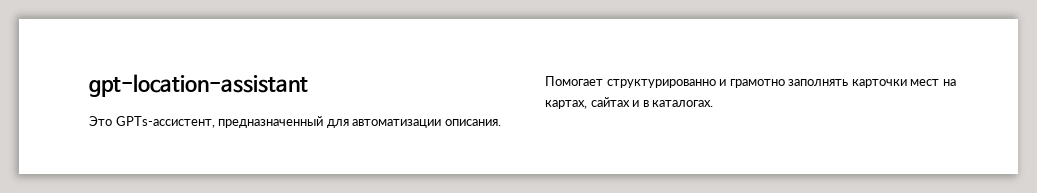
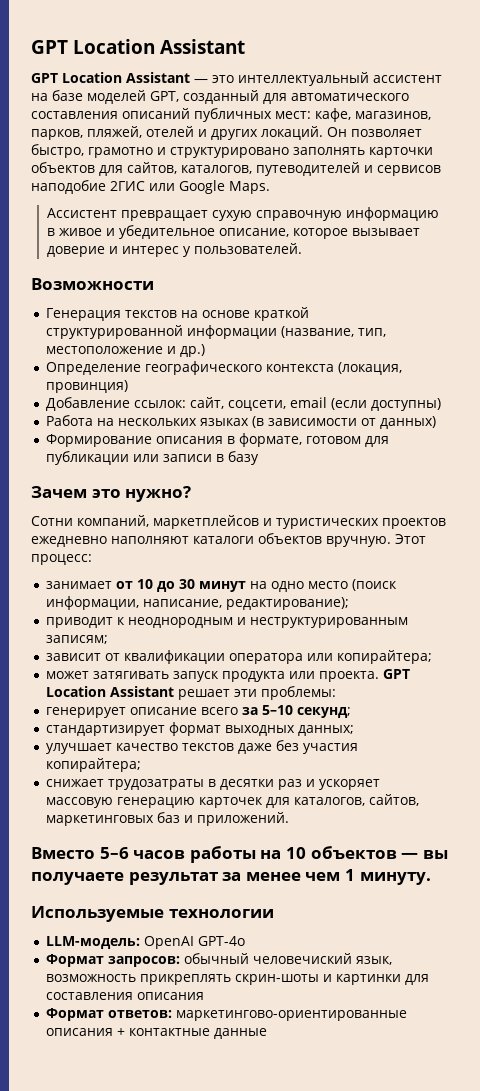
[89,74,308,97] [89,116,501,128] [545,76,956,88] [545,97,714,109] gpt-location-assistant // Это GPTs-ассистент, предназначенный для автоматизации описания. Помогает структурированно и грамотно заполнять карточки мест на картах, сайтах и в каталогах. -> [31,39,246,54] [31,72,442,86] [31,90,409,104] [31,108,431,122] [31,126,422,140] [31,144,433,158] [31,162,441,176] [31,180,270,194] [46,207,439,221] [46,225,420,239] [46,243,302,257] [31,278,154,290] [45,307,309,321] [45,325,386,339] [45,344,205,357] [45,361,402,375] [45,380,128,393] [45,397,441,411] [45,415,436,429] [45,433,389,447] [45,451,259,465] [31,486,192,502] [31,515,446,529] [31,533,426,547] [31,554,92,565] [45,579,397,592] [45,596,349,610] [45,617,408,628] [45,635,108,644] [45,650,432,664] [45,669,410,682] [45,686,336,700] [45,705,351,718] [45,722,354,736] [45,740,358,754] [45,758,141,772] [45,779,380,790] [45,794,419,808] [45,812,289,826] [31,846,448,863] [31,869,431,885] [31,906,274,922] [45,936,245,949] [45,953,392,967] [45,974,429,985] [45,992,204,1000] [45,1008,407,1021] [45,1028,267,1039] GPT Location Assistant // GPT Location Assistant — это интеллектуальный ассистент на базе моделей GPT, созданный для автоматического составления описаний публичных мест: кафе, магазинов, парков, пляжей, отелей и других локаций. Он позволяет быстро, грамотно и структурировано заполнять карточки объектов для сайтов, каталогов, путеводителей и сервисов наподобие 2ГИС или Google Maps. // Ассистент превращает сухую справочную информацию в живое и убедительное описание, которое вызывает доверие и интерес у пользователей. // Возможности // Генерация текстов на основе краткой структурированной информации (название, тип, местоположение и др.) // Определение географического контекста (локация, провинция) // Добавление ссылок: сайт, соцсети, email (если доступны) // Работа на нескольких языках (в зависимости от данных) // Формирование описания в формате, готовом для публикации или записи в базу // Зачем это нужно? // Сотни компаний, маркетплейсов и туристических проектов ежедневно наполняют каталоги объектов вручную. Этот процесс: // занимает от 10 до 30 минут на одно место (поиск информации, написание, редактирование); // приводит к неоднородным и неструктурированным записям; // зависит от квалификации оператора или копирайтера; // может затягивать запуск продукта или проекта. GPT Location Assistant решает эти проблемы: // генерирует описание всего за 5–10 секунд; // стандартизирует формат выходных данных; // улучшает качество текстов даже без участия копирайтера; // снижает трудозатраты в десятки раз и ускоряет массовую генерацию карточек для каталогов, сайтов, маркетинговых баз и приложений. // Вместо 5–6 часов работы на 10 объектов — вы получаете результат за менее чем 1 минуту. // Используемые технологии // LLM-модель: OpenAI GPT-4о // Формат запросов: обычный человечиский язык, возможность прикреплять скрин-шоты и картинки для составления описания // Формат ответов: маркетингово-ориентированные описания + контактные данные

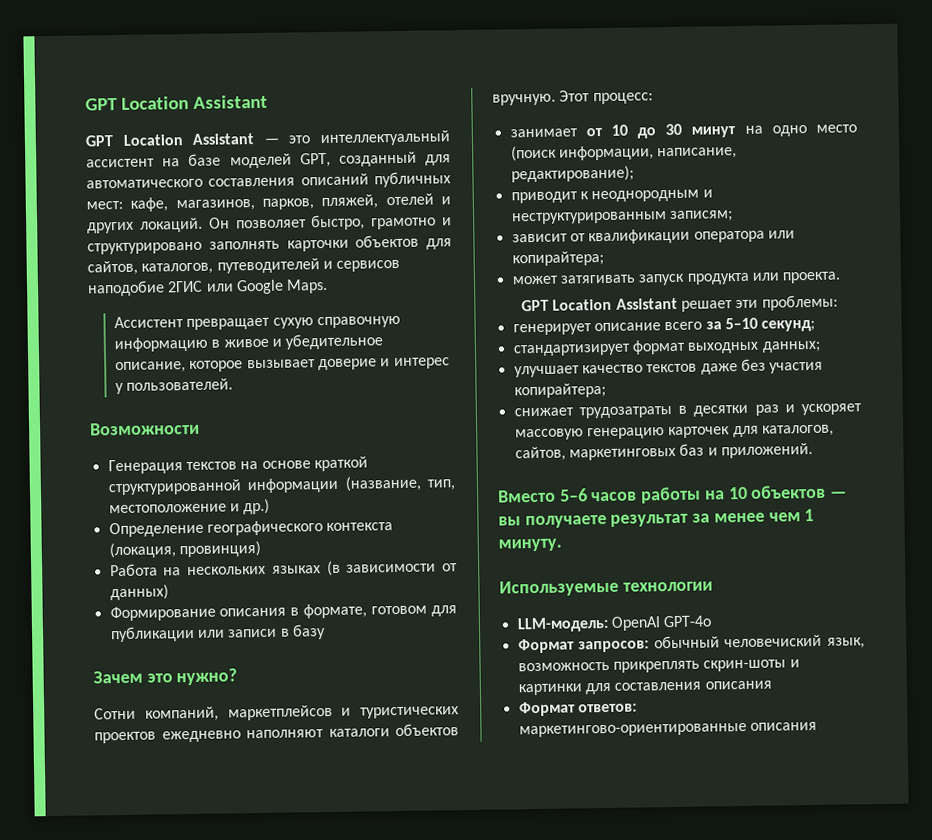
[45,397,441,411] // Добавление ссылок: сайт, соцсети, email (если доступны) -> (261, 549) none
(379, 676) none -> (842, 277) //
[116,1028,267,1039] + контактные данные -> (817, 726) none

